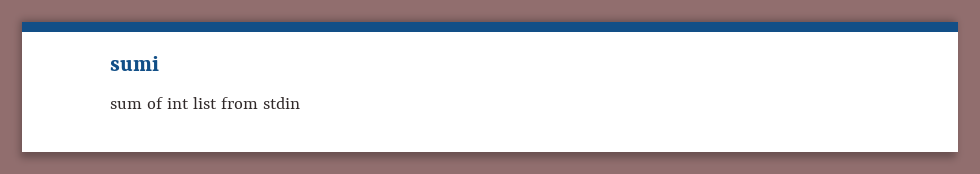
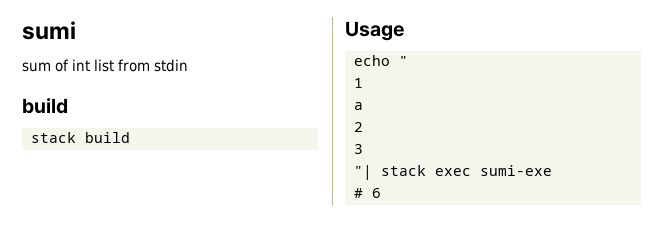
(300, 103) none -> [22,98,68,114] [30,132,130,143] [345,21,404,41] [353,55,408,66] [353,78,363,88] [353,102,363,110] [353,122,363,132] [353,144,363,154] [353,165,552,180] [353,188,381,198] // build // stack build // Usage // echo " // 1 // a // 2 // 3 // "| stack exec sumi-exe // # 6

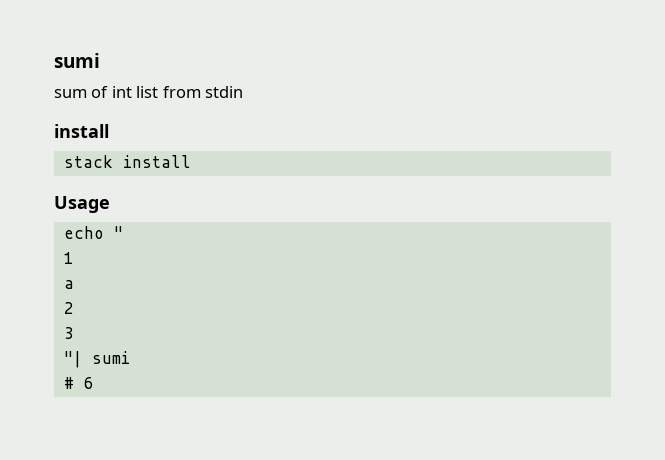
[22,98,68,114] [30,132,130,143] build // stack build -> [54,124,109,138] [63,155,191,168] install // stack install
[380,165,552,176] stack exec sumi-exe -> [91,351,130,364] sumi

